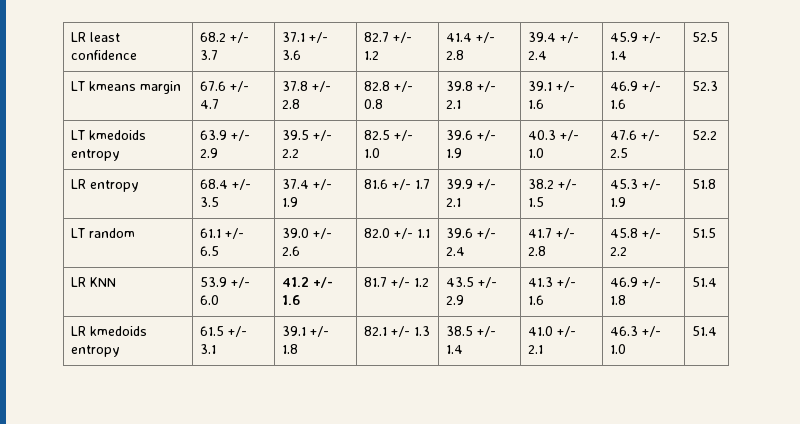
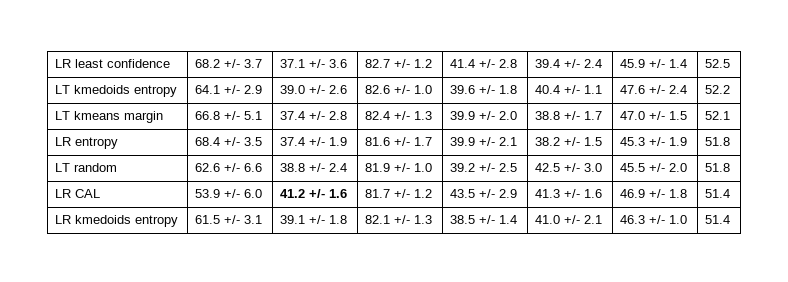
[71,81,182,94] [200,81,250,92] [200,99,220,109] [282,81,332,92] [282,99,301,109] [364,81,414,92] [364,99,384,109] [446,81,497,92] [446,100,462,109] [528,81,576,92] [528,99,545,109] [610,81,662,92] [610,99,627,109] [692,81,719,91] // LT kmeans margin | 67.6 +/- 4.7 | 37.8 +/- 2.8 | 82.8 +/- 0.8 | 39.8 +/- 2.1 | 39.1 +/- 1.6 | 46.9 +/- 1.6 | 52.3 -> (731, 63) none
[200,130,251,141] [200,148,219,158] [282,130,333,141] [282,149,300,158] [364,130,391,140] 63.9 +/- 2.9 | 39.5 +/- 2.2 | 82.5 -> [195,85,263,94] [280,85,348,94] [365,85,391,94] 64.1 +/- 2.9 | 39.0 +/- 2.6 | 82.6
[446,148,463,158] [528,130,580,141] [528,148,545,158] 1.9 | 40.3 +/- 1.0 -> [499,85,518,94] [535,85,603,94] 1.8 | 40.4 +/- 1.1
[610,148,629,158] 2.5 -> [669,85,688,94] 2.4
(718, 135) none -> [55,111,164,123] [195,111,263,120] [280,111,348,120] [365,111,433,120] [450,111,518,120] [535,111,603,120] [620,111,688,120] [705,111,731,120] // LT kmeans margin | 66.8 +/- 5.1 | 37.4 +/- 2.8 | 82.4 +/- 1.3 | 39.9 +/- 2.0 | 38.8 +/- 1.7 | 47.0 +/- 1.5 | 52.1
[200,228,245,239] [200,246,220,256] [282,228,333,239] [282,246,301,256] [364,228,431,239] [446,228,497,239] [446,247,466,256] [528,228,576,239] [528,246,547,256] [610,228,662,239] [610,247,628,256] [692,228,717,238] [71,277,117,287] 61.1 +/- 6.5 | 39.0 +/- 2.6 | 82.0 +/- 1.1 | 39.6 +/- 2.4 | 41.7 +/- 2.8 | 45.8 +/- 2.2 | 51.5 // LR KNN -> [195,163,263,172] [280,163,348,172] [365,163,433,172] [450,163,518,172] [535,163,603,172] [620,163,688,172] [705,163,731,172] [55,189,101,198] 62.6 +/- 6.6 | 38.8 +/- 2.4 | 81.9 +/- 1.0 | 39.2 +/- 2.5 | 42.5 +/- 3.0 | 45.5 +/- 2.0 | 51.8 // LR CAL

